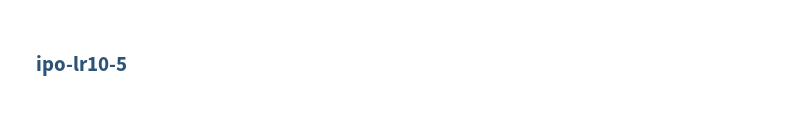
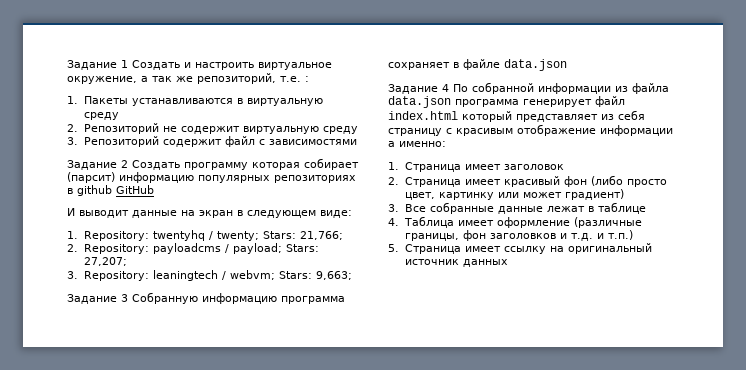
[36,55,127,76] ipo-lr10-5 -> [67,60,332,70] [67,73,309,84] [67,96,323,106] [83,112,119,120] [67,123,358,134] [67,136,357,147] [67,158,359,170] [67,172,356,183] [67,185,154,196] [67,208,352,218] [67,230,343,241] [67,243,319,254] [83,257,127,266] [67,270,352,281] [67,292,345,304] [388,59,567,71] [388,82,669,94] [388,96,625,108] [388,110,645,122] [388,124,673,136] [388,141,446,147] [388,162,564,172] [388,175,667,187] [404,189,624,200] [388,202,646,214] [388,216,642,228] [404,230,633,241] [388,243,652,254] [404,259,508,267] Задание 1 Создать и настроить виртуальное окружение, а так же репозиторий, т.е. : // 1. Пакеты устанавливаются в виртуальную среду // 2. Репозиторий не содержит виртуальную среду // 3. Репозиторий содержит файл с зависимостями // Задание 2 Создать программу которая собирает (парсит) информацию популярных репозиториях в github GitHub // И выводит данные на экран в следующем виде: // 1. Repository: twentyhq / twenty; Stars: 21,766; // 2. Repository: payloadcms / payload; Stars: 27,207; // 3. Repository: leaningtech / webvm; Stars: 9,663; // Задание 3 Собранную информацию программа сохраняет в файле data.json // Задание 4 По собранной информации из файла data.json программа генерирует файл index.html который представляет из себя страницу с красивым отображение информации а именно: // 1. Страница имеет заголовок // 2. Страница имеет красивый фон (либо просто цвет, картинку или может градиент) // 3. Все собранные данные лежат в таблице // 4. Таблица имеет оформление (различные границы, фон заголовков и т.д. и т.п.) // 5. Страница имеет ссылку на оригинальный источник данных

